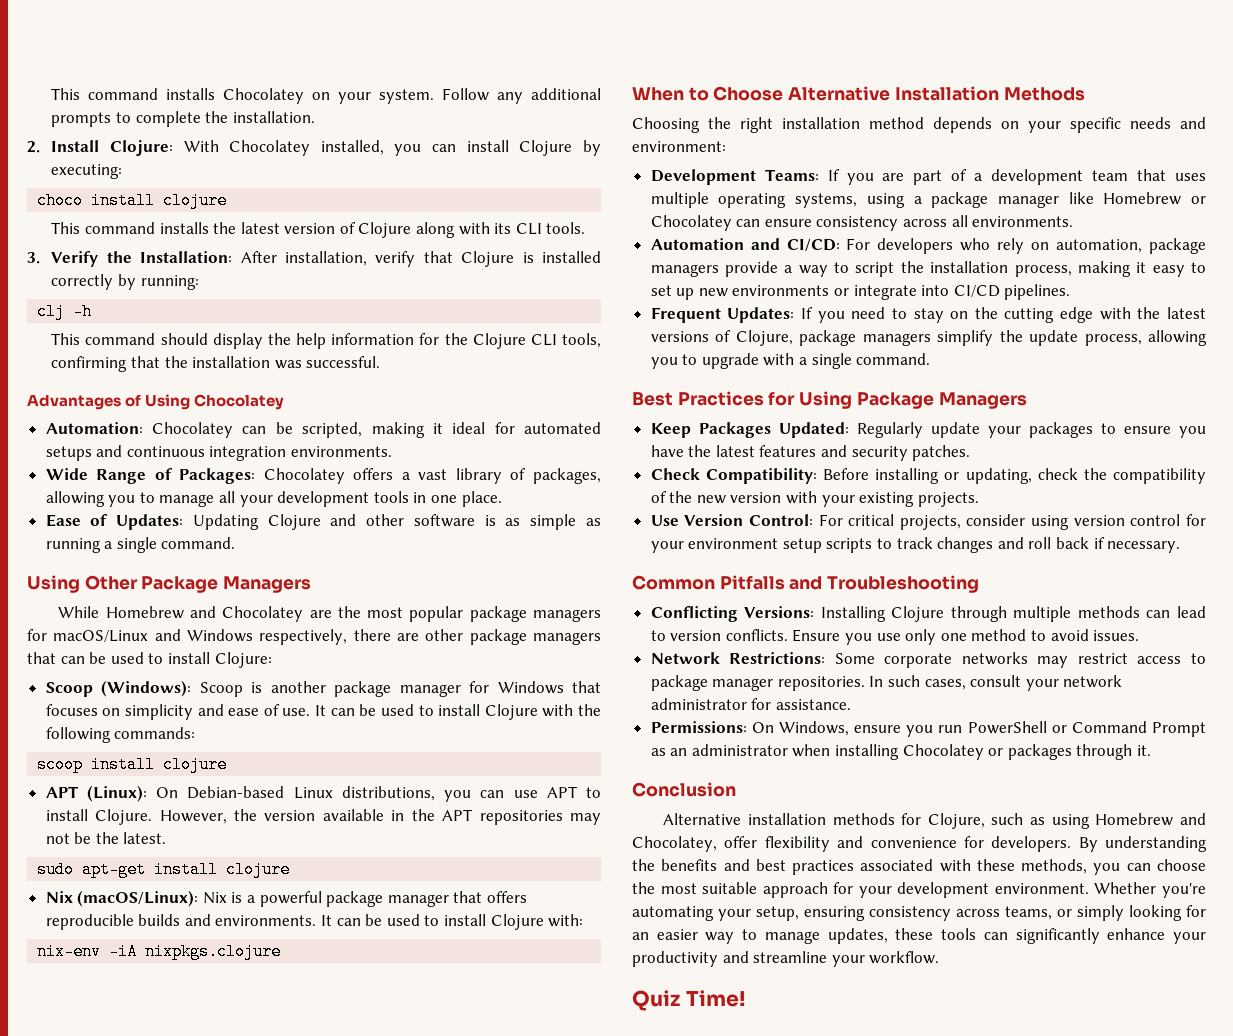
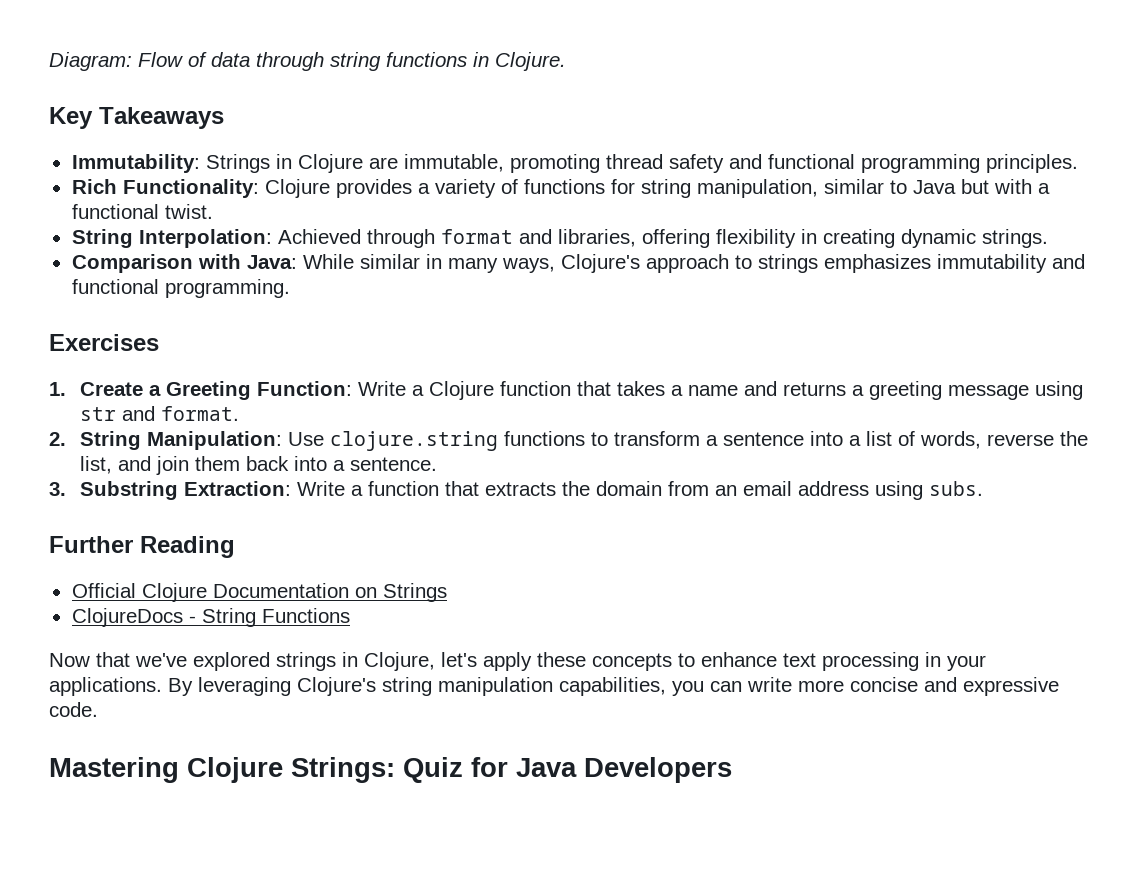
[51,88,601,104] [51,111,315,127] [27,140,601,156] [51,164,123,179] [37,192,228,209] [51,222,586,238] [27,251,601,267] [51,274,199,290] [37,303,93,320] [51,333,601,349] [51,356,381,372] [27,394,285,410] [45,422,601,438] [45,445,393,461] [45,468,601,484] [45,491,502,507] [45,514,601,530] [45,537,236,553] [27,575,312,593] [58,606,601,622] [27,629,601,645] [27,652,272,668] [45,680,601,697] [45,704,601,720] [45,727,196,743] [37,756,228,773] [45,785,602,802] [45,809,601,825] [45,832,167,844] [37,861,291,878] [45,890,528,907] [45,914,584,930] [37,943,282,960] [632,86,1085,101] [632,117,1206,133] [632,141,726,152] [650,169,1206,185] [650,192,1206,208] [650,215,1074,231] [650,238,1206,254] [650,261,1206,277] [650,284,1071,300] [650,307,1206,323] [650,330,1207,346] [650,353,931,369] [632,391,1027,409] [650,422,1206,438] [650,445,971,461] [650,468,1206,484] [650,491,979,507] [650,514,1206,530] [650,537,1181,553] [632,575,980,593] [650,606,1206,622] [650,629,1140,645] [650,652,1206,668] [650,675,1123,691] [650,698,851,710] [650,721,1206,737] [650,744,1152,760] [632,782,736,797] [663,813,1206,829] [632,836,1207,852] [632,859,1206,875] [632,882,1206,898] [632,905,1206,921] [632,928,1206,944] [632,951,940,967] [632,990,746,1011] This command installs Chocolatey on your system. Follow any additional prompts to complete the installation. // 2. Install Clojure: With Chocolatey installed, you can install Clojure by executing: // choco install clojure // This command installs the latest version of Clojure along with its CLI tools. // 3. Verify the Installation: After installation, verify that Clojure is installed correctly by running: // clj -h // This command should display the help information for the Clojure CLI tools, confirming that the installation was successful. // Advantages of Using Chocolatey // Automation: Chocolatey can be scripted, making it ideal for automated setups and continuous integration environments. // Wide Range of Packages: Chocolatey offers a vast library of packages, allowing you to manage all your development tools in one place. // Ease of Updates: Updating Clojure and other software is as simple as running a single command. // Using Other Package Managers // While Homebrew and Chocolatey are the most popular package managers for macOS/Linux and Windows respectively, there are other package managers that can be used to install Clojure: // Scoop (Windows): Scoop is another package manager for Windows that focuses on simplicity and ease of use. It can be used to install Clojure with the following commands: // scoop install clojure // APT (Linux): On Debian-based Linux distributions, you can use APT to install Clojure. However, the version available in the APT repositories may not be the latest. // sudo apt-get install clojure // Nix (macOS/Linux): Nix is a powerful package manager that offers reproducible builds and environments. It can be used to install Clojure with: // nix-env -iA nixpkgs.clojure // When to Choose Alternative Installation Methods // Choosing the right installation method depends on your specific needs and environment: // Development Teams: If you are part of a development team that uses multiple operating systems, using a package manager like Homebrew or Chocolatey can ensure consistency across all environments. // Automation and CI/CD: For developers who rely on automation, package managers provide a way to script the installation process, making it easy to set up new environments or integrate into CI/CD pipelines. // Frequent Updates: If you need to stay on the cutting edge with the latest versions of Clojure, package managers simplify the update process, allowing you to upgrade with a single command. // Best Practices for Using Package Managers // Keep Packages Updated: Regularly update your packages to ensure you have the latest features and security patches. // Check Compatibility: Before installing or updating, check the compatibility of the new version with your existing projects. // Use Version Control: For critical projects, consider using version control for your environment setup scripts to track changes and roll back if necessary. // Common Pitfalls and Troubleshooting // Conflicting Versions: Installing Clojure through multiple methods can lead to version conflicts. Ensure you use only one method to avoid issues. // Network Restrictions: Some corporate networks may restrict access to package manager repositories. In such cases, consult your network administrator for assistance. // Permissions: On Windows, ensure you run PowerShell or Command Prompt as an administrator when installing Chocolatey or packages through it. // Conclusion // Alternative installation methods for Clojure, such as using Homebrew and Chocolatey, offer flexibility and convenience for developers. By understanding the benefits and best practices associated with these methods, you can choose the most suitable approach for your development environment. Whether you're automating your setup, ensuring consistency across teams, or simply looking for an easier way to manage updates, these tools can significantly enhance your productivity and streamline your workflow. // Quiz Time! -> [49,52,566,71] [49,107,224,129] [71,154,1078,173] [71,179,1050,198] [71,204,213,219] [71,229,1048,248] [71,254,1085,273] [71,279,290,298] [49,334,159,351] [49,381,1083,400] [79,406,239,421] [49,431,1088,451] [79,456,437,475] [49,481,983,500] [49,536,235,558] [71,583,447,602] [71,608,350,627] [49,652,986,671] [49,677,1059,696] [49,702,98,717] [49,757,732,783] Diagram: Flow of data through string functions in Clojure. // Key Takeaways // Immutability: Strings in Clojure are immutable, promoting thread safety and functional programming principles. // Rich Functionality: Clojure provides a variety of functions for string manipulation, similar to Java but with a functional twist. // String Interpolation: Achieved through format and libraries, offering flexibility in creating dynamic strings. // Comparison with Java: While similar in many ways, Clojure's approach to strings emphasizes immutability and functional programming. // Exercises // 1. Create a Greeting Function: Write a Clojure function that takes a name and returns a greeting message using str and format. // 2. String Manipulation: Use clojure.string functions to transform a sentence into a list of words, reverse the list, and join them back into a sentence. // 3. Substring Extraction: Write a function that extracts the domain from an email address using subs. // Further Reading // Official Clojure Documentation on Strings // ClojureDocs - String Functions // Now that we've explored strings in Clojure, let's apply these concepts to enhance text processing in your applications. By leveraging Clojure's string manipulation capabilities, you can write more concise and expressive code. // Mastering Clojure Strings: Quiz for Java Developers

